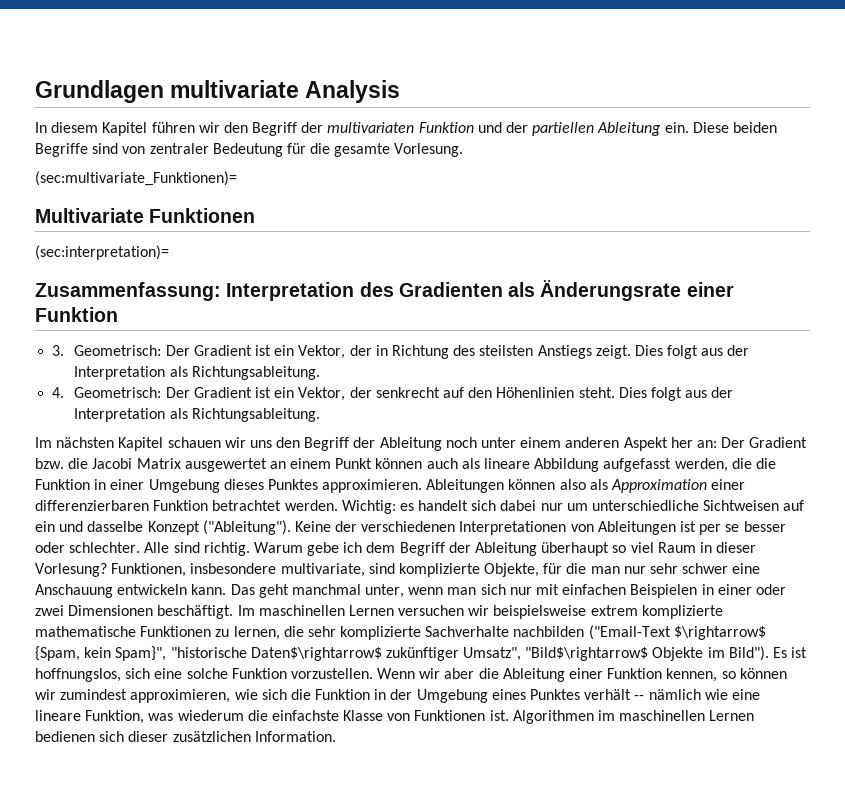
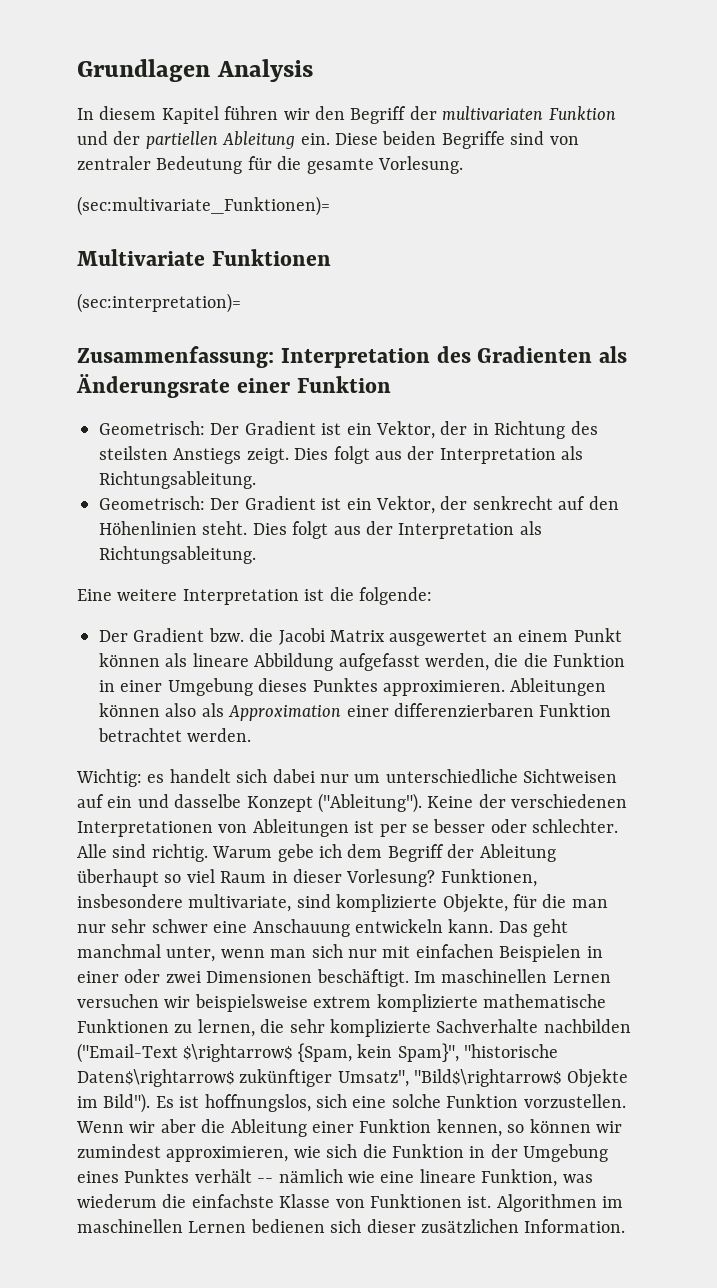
[170,80,300,98] multivariate -> (210, 70) none
[52,345,65,356] 3. -> (391, 384) none
[52,387,65,398] 4. -> (256, 480) none
[35,437,717,451] Im nächsten Kapitel schauen wir uns den Begriff der Ableitung noch unter einem anderen Aspekt her an: -> [77,587,432,605] Eine weitere Interpretation ist die folgende: //
[426,458,458,469] auch -> (160, 660) none
(338, 505) none -> (252, 735) //

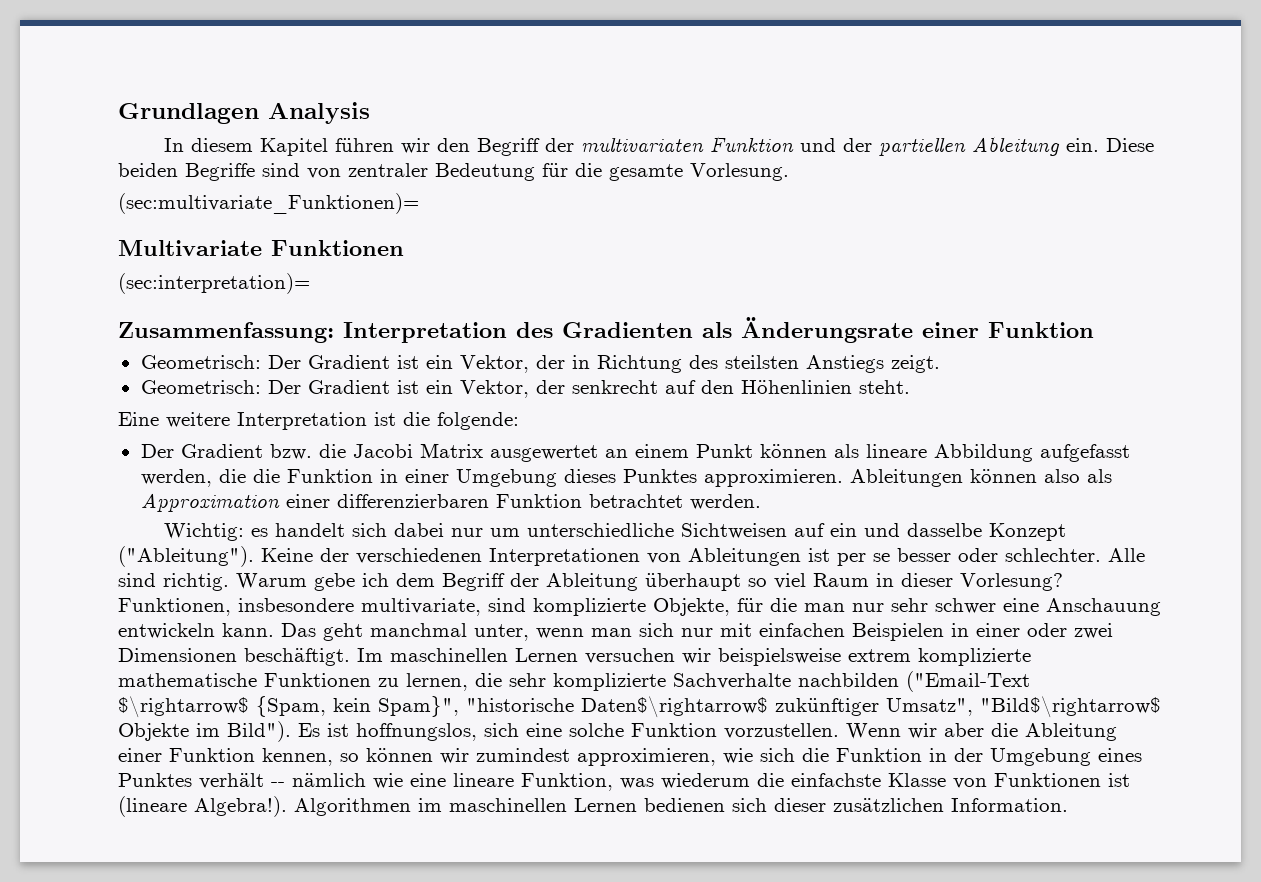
[294,446,584,464] [99,471,256,489] Dies folgt aus der Interpretation als Richtungsableitung. -> (940, 364) none
[252,521,542,539] [99,546,256,564] Dies folgt aus der Interpretation als Richtungsableitung. -> (910, 387) none
[467,1196,492,1208] ist. -> [1108,773,1130,787] [118,796,287,817] ist (lineare Algebra!).

